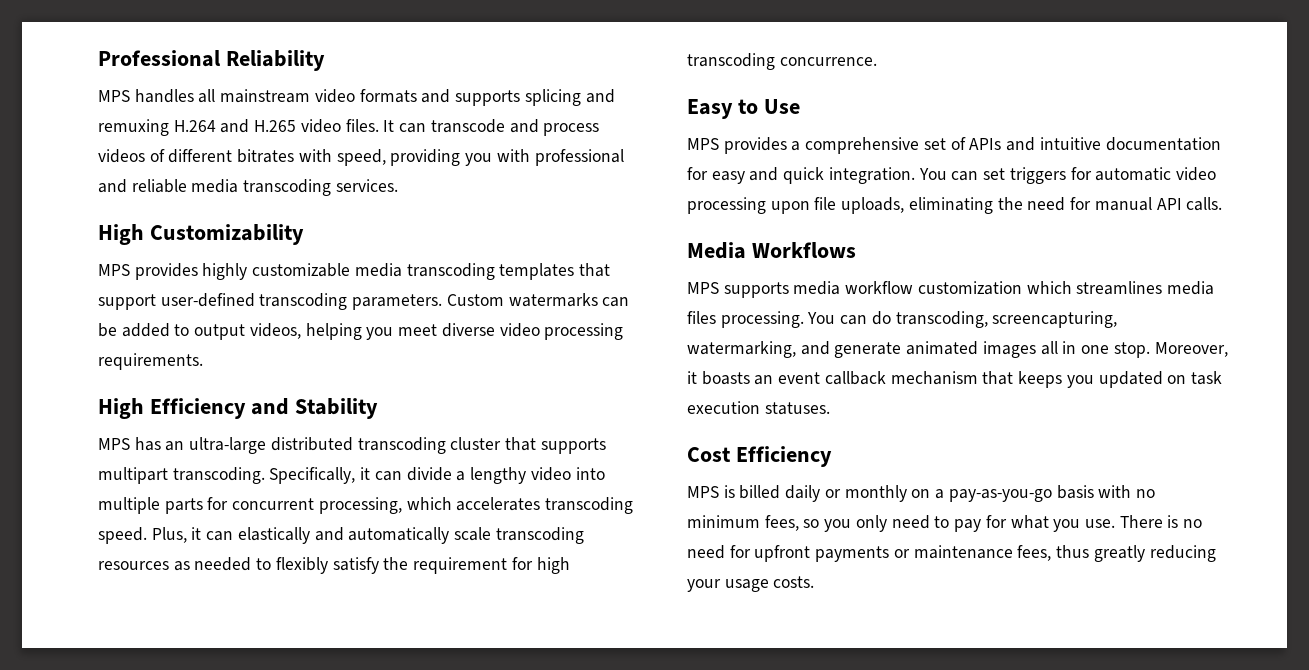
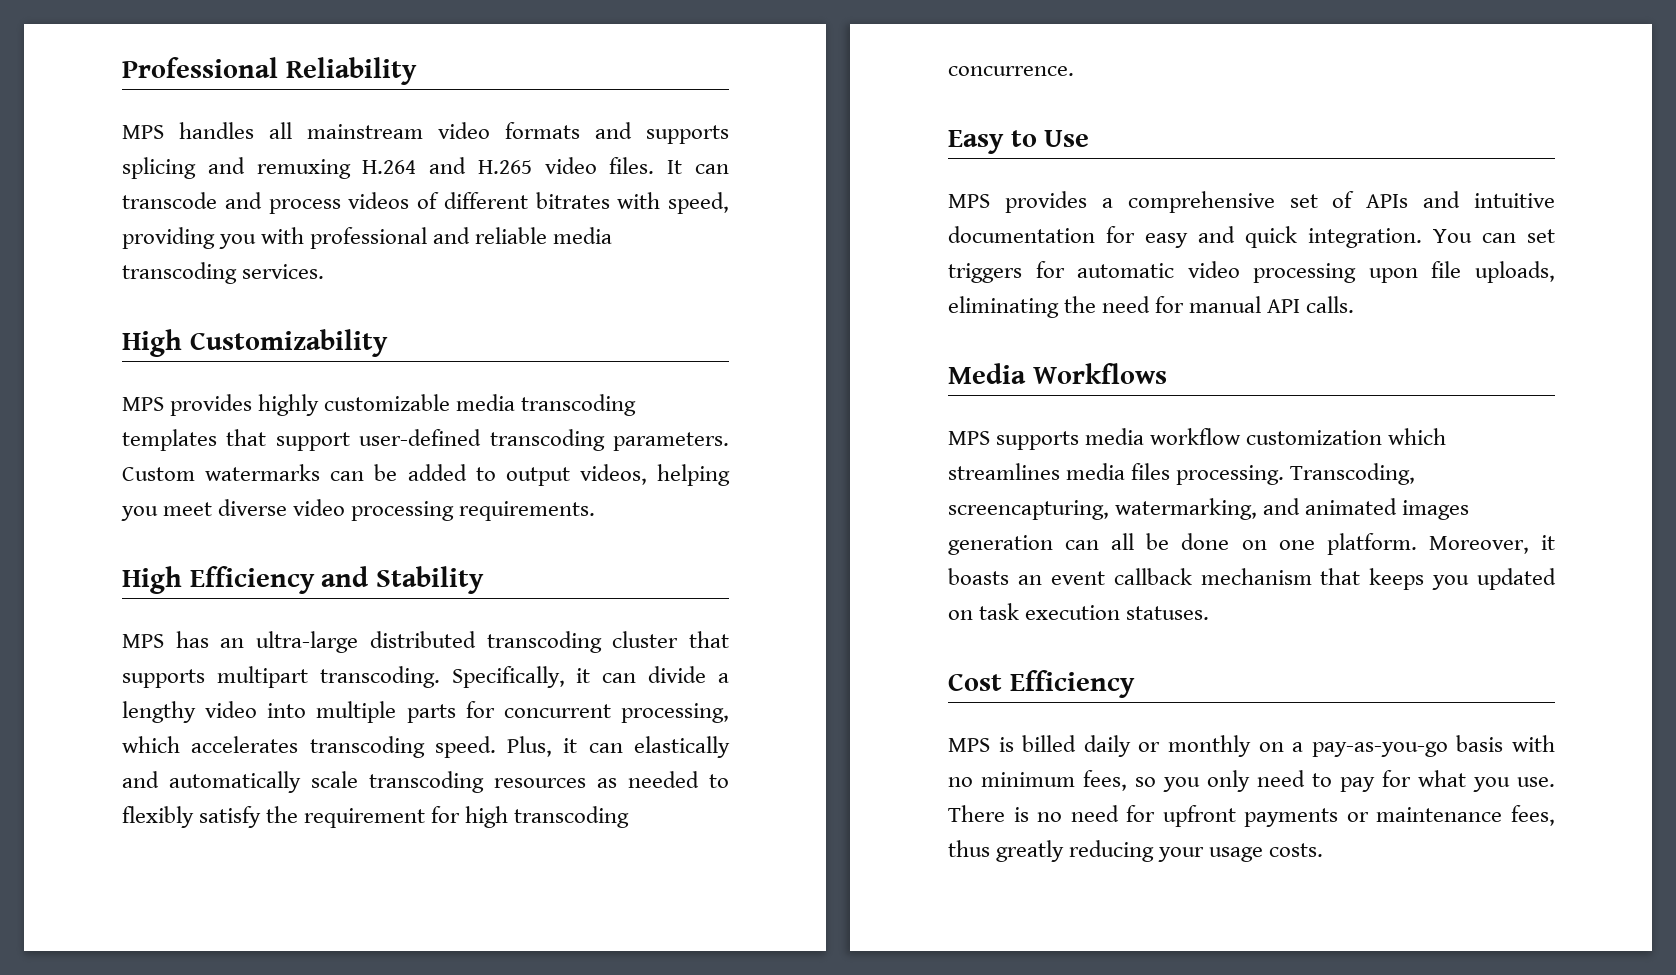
[807,311,988,328] You can do transcoding, -> [1290,463,1416,485] Transcoding,
[834,342,902,358] generate -> (1301, 506) none
[1040,341,1150,358] all in one stop. -> [948,533,1417,555] generation can all be done on one platform.

